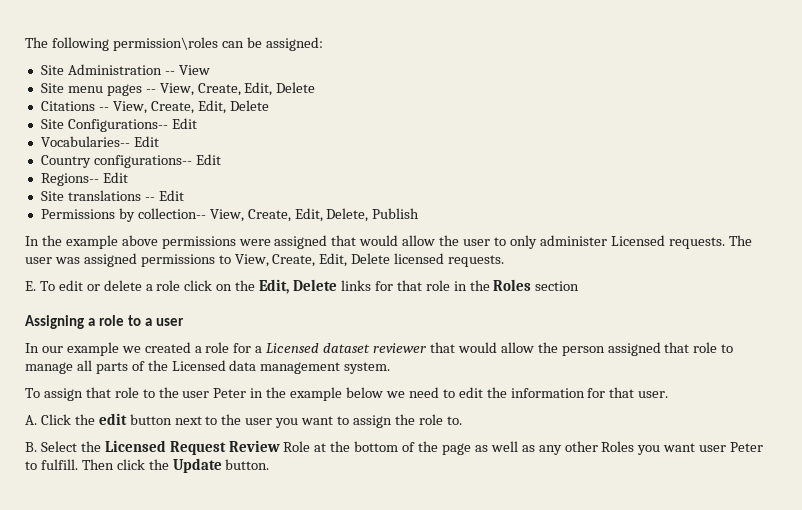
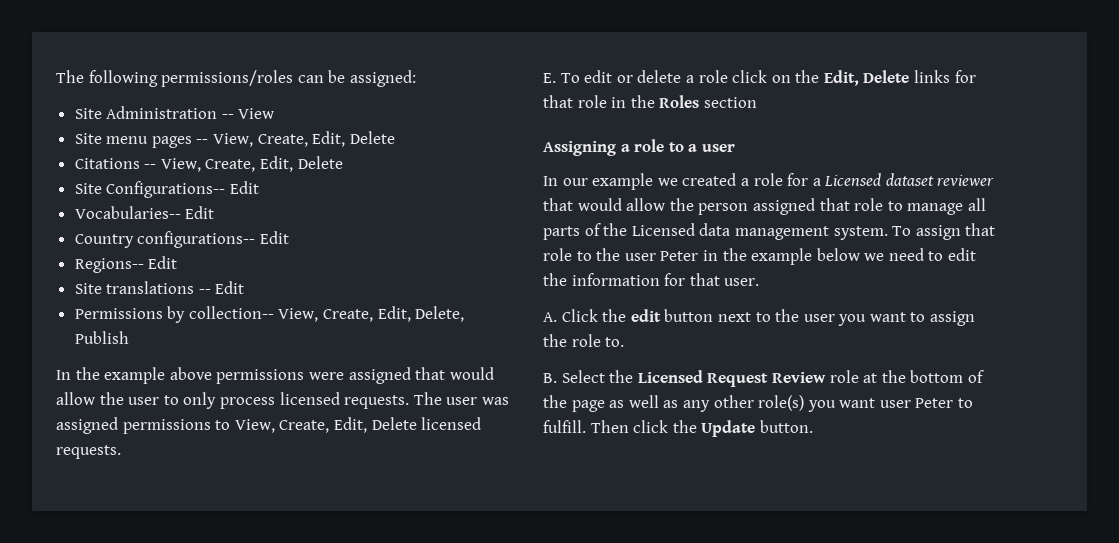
[112,37,218,51] permission\roles -> [161,70,294,87] permissions/roles
[539,235,665,246] administer Licensed -> [219,392,340,409] process licensed
(391, 368) // -> (888, 233) none
[283,441,311,452] Role -> [829,370,859,383] role
[601,441,635,452] Roles -> [758,395,805,411] role(s)

